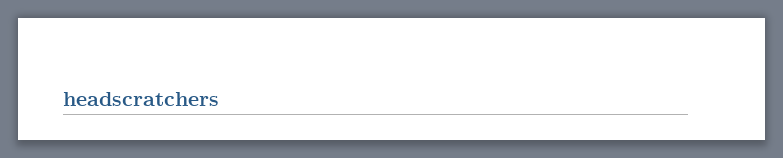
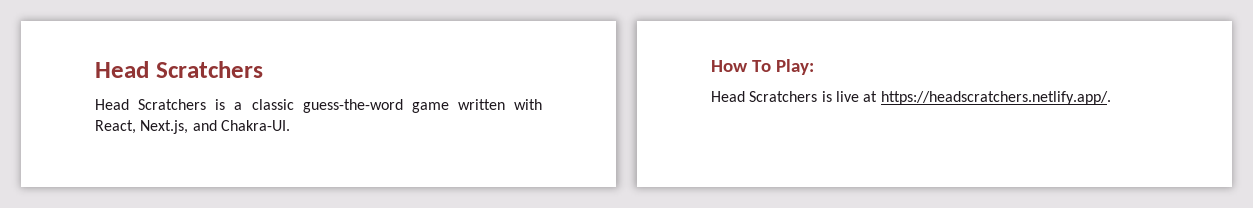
[63,92,219,106] headscratchers -> [95,61,263,78] [95,99,542,113] [95,120,290,134] [711,59,814,75] [711,91,1111,105] Head Scratchers // Head Scratchers is a classic guess-the-word game written with React, Next.js, and Chakra-UI. // How To Play: // Head Scratchers is live at https://headscratchers.netlify.app/.

